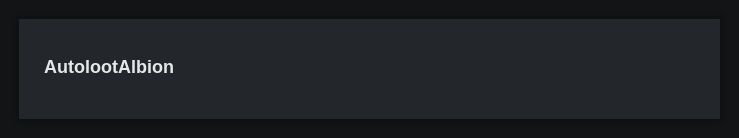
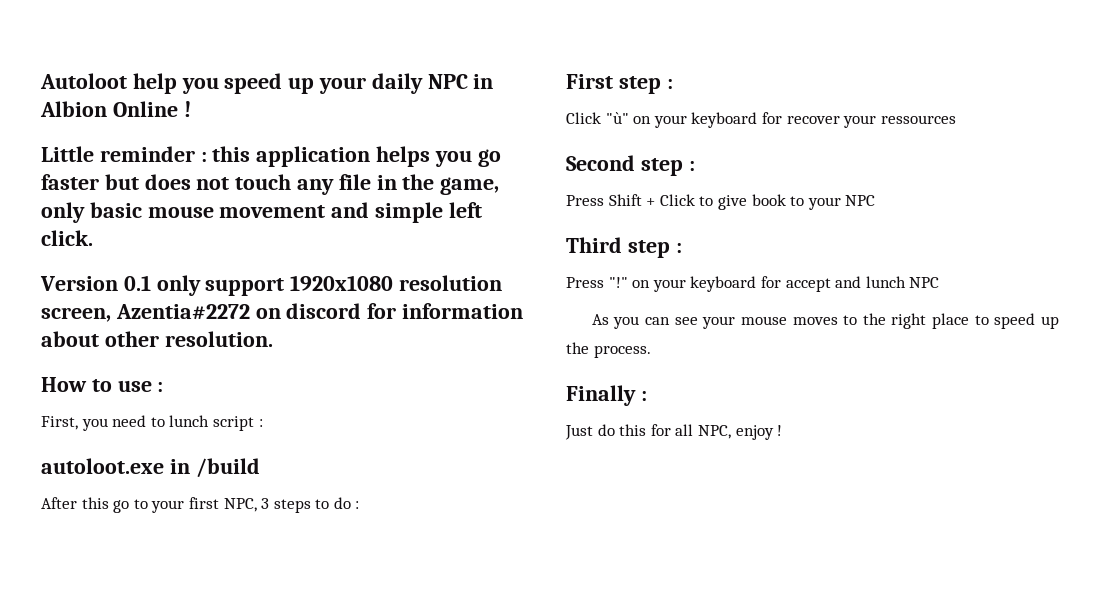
[44,60,174,73] AutolootAlbion -> [40,73,494,94] [40,101,191,117] [41,146,501,167] [41,174,500,195] [41,202,482,223] [41,230,93,246] [40,275,503,296] [41,303,524,322] [41,331,273,347] [41,377,164,392] [41,415,263,431] [41,458,260,478] [41,497,360,513] [566,74,673,94] [566,112,956,128] [566,155,695,176] [566,194,876,210] [566,237,682,258] [566,276,940,292] [591,313,1059,329] [566,342,651,358] [566,385,647,406] [565,424,783,440] Autoloot help you speed up your daily NPC in Albion Online ! // Little reminder : this application helps you go faster but does not touch any file in the game, only basic mouse movement and simple left click. // Version 0.1 only support 1920x1080 resolution screen, Azentia#2272 on discord for information about other resolution. // How to use : // First, you need to lunch script : // autoloot.exe in /build // After this go to your first NPC, 3 steps to do : // First step : // Click "ù" on your keyboard for recover your ressources // Second step : // Press Shift + Click to give book to your NPC // Third step : // Press "!" on your keyboard for accept and lunch NPC // As you can see your mouse moves to the right place to speed up the process. // Finally : // Just do this for all NPC, enjoy !

